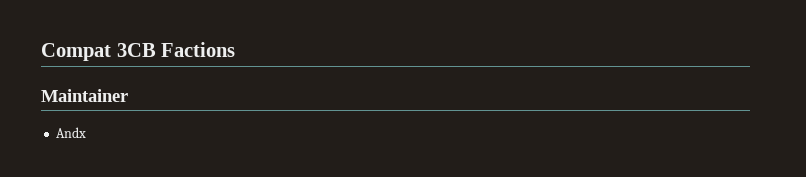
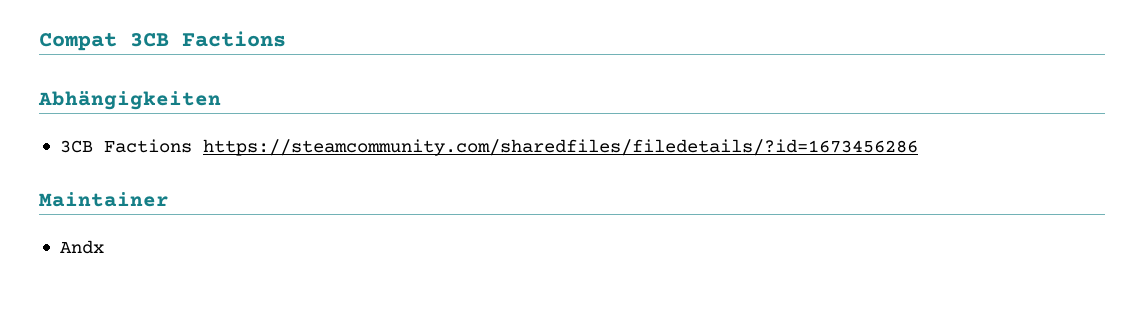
(236, 49) none -> [38,91,221,110] [59,139,918,156] // Abhängigkeiten // 3CB Factions https://steamcommunity.com/sharedfiles/filedetails/?id=1673456286

